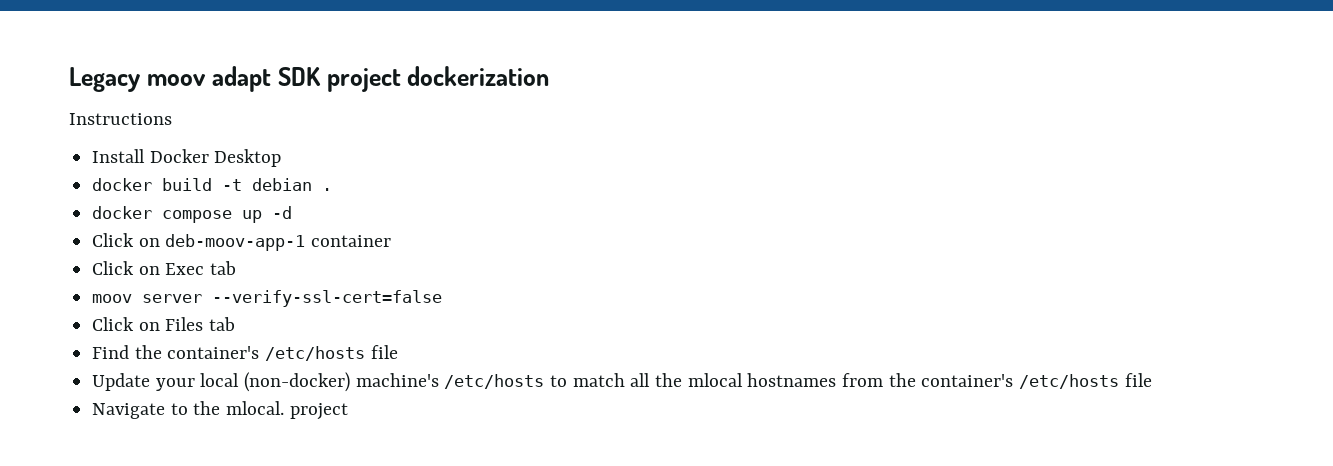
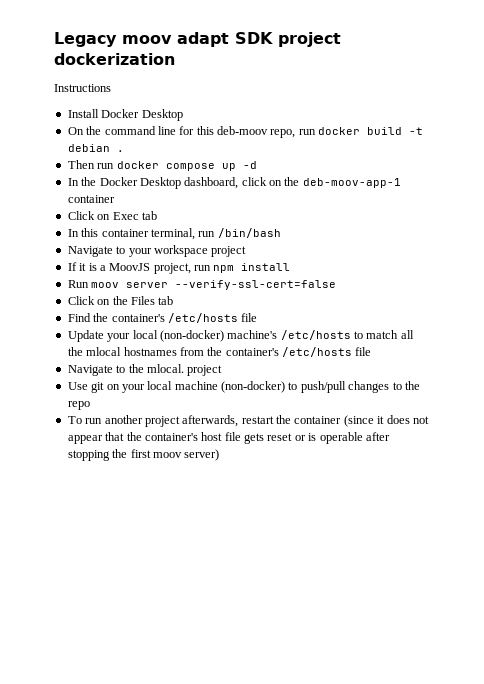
(282, 158) none -> [67,126,316,138] On the command line for this deb-moov repo, run
(333, 189) none -> [67,160,115,169] Then run
[92,233,160,247] Click on -> [67,177,300,189] In the Docker Desktop dashboard, click on the
(237, 268) none -> [67,228,281,240] [67,245,247,257] [67,262,291,274] [67,280,89,288] In this container terminal, run /bin/bash // Navigate to your workspace project // If it is a MoovJS project, run npm install // Run
(160, 326) none -> [112,296,128,305] the
(348, 411) none -> [67,381,420,393] [67,401,90,410] [67,415,429,427] [67,432,390,444] [67,449,220,461] // Use git on your local machine (non-docker) to push/pull changes to the repo // To run another project afterwards, restart the container (since it does not appear that the container's host file gets reset or is operable after stopping the first moov server)

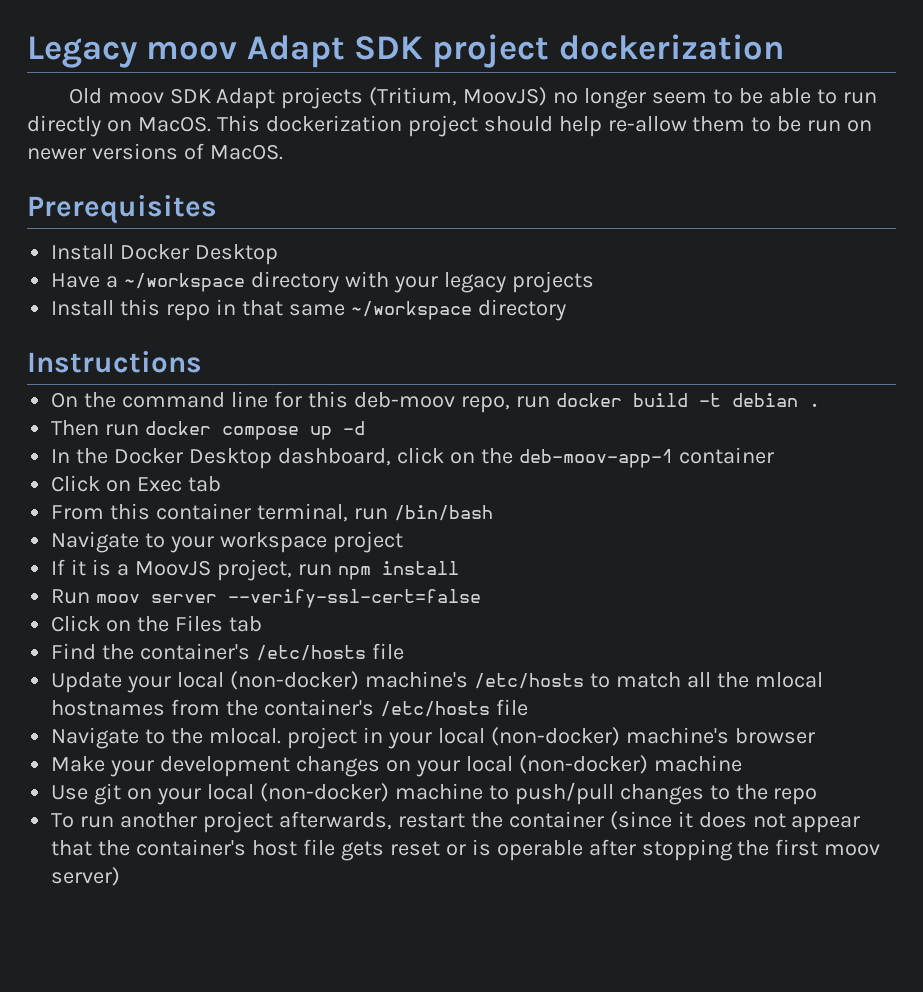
[177,32,229,47] adapt -> [246,35,345,68] Adapt
[54,84,111,92] [67,109,183,121] Instructions // Install Docker Desktop -> [68,87,877,109] [27,115,873,137] [27,143,283,160] [27,195,217,224] [51,244,279,265] [51,271,594,293] [51,299,566,321] [27,351,202,373] Old moov SDK Adapt projects (Tritium, MoovJS) no longer seem to be able to run directly on MacOS. This dockerization project should help re-allow them to be run on newer versions of MacOS. // Prerequisites // Install Docker Desktop // Have a ~/workspace directory with your legacy projects // Install this repo in that same ~/workspace directory // Instructions
[67,229,79,237] In -> [51,505,105,520] From
(223, 370) none -> [362,727,815,749] [51,755,742,777] in your local (non-docker) machine's browser // Make your development changes on your local (non-docker) machine
[174,381,285,393] machine (non-docker) -> [259,783,483,802] (non-docker) machine

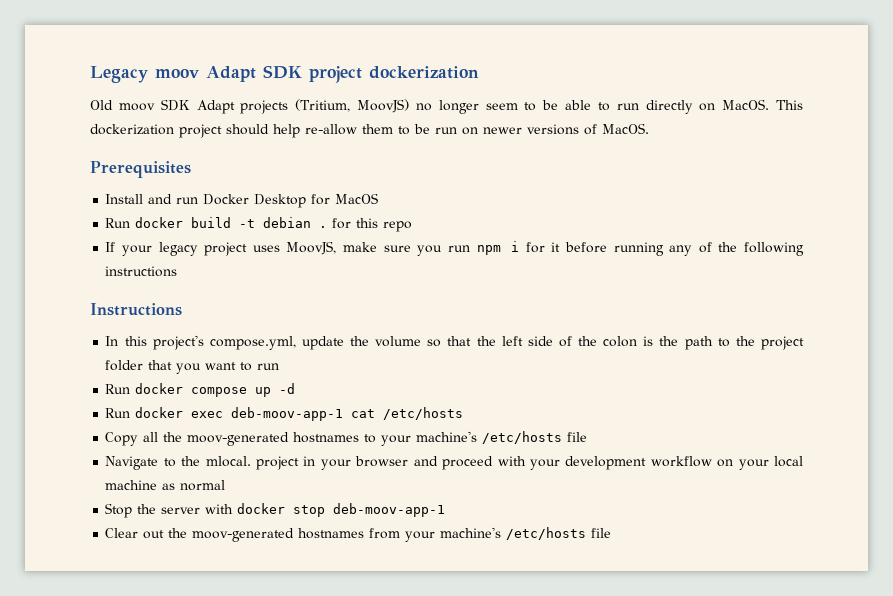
[120,244,279,265] [51,271,594,293] [51,299,566,321] [27,351,202,373] [51,391,550,413] Docker Desktop // Have a ~/workspace directory with your legacy projects // Install this repo in that same ~/workspace directory // Instructions // On the command line for this deb-moov repo, run -> [148,193,379,208] [105,218,131,228] and run Docker Desktop for MacOS // Run
[51,420,366,440] [51,447,774,469] [51,475,222,492] [51,503,493,522] [51,531,403,553] [51,559,459,581] [51,589,482,608] [51,615,262,632] [51,643,404,661] [51,671,823,693] [51,699,375,716] // Then run docker compose up -d // In the Docker Desktop dashboard, click on the deb-moov-app-1 container // Click on Exec tab // From this container terminal, run /bin/bash // Navigate to your workspace project // If it is a MoovJS project, run npm install // Run moov server --verify-ssl-cert=false // Click on the Files tab // Find the container's /etc/hosts file // Update your local (non-docker) machine's /etc/hosts to match all the mlocal hostnames from the container's -> [332,218,413,232] [105,241,804,256] [105,266,178,277] [90,303,182,316] [105,335,804,350] [105,360,280,374] [105,383,296,397] [105,407,464,421] [105,431,478,446] for this repo // If your legacy project uses MoovJS, make sure you run npm i for it before running any of the following instructions // Instructions // In this project's compose.yml, update the volume so that the left side of the colon is the path to the project folder that you want to run // Run docker compose up -d // Run docker exec deb-moov-app-1 cat /etc/hosts // Copy all the moov-generated hostnames to your machine's
[437,727,815,746] [51,756,106,772] local (non-docker) machine's browser // Make -> [355,456,526,470] browser and proceed with
[296,755,742,777] [51,782,818,805] [51,811,861,833] [51,839,881,861] [51,867,121,886] changes on your local (non-docker) machine // Use git on your local (non-docker) machine to push/pull changes to the repo // To run another project afterwards, restart the container (since it does not appear that the container's host file gets reset or is operable after stopping the first moov server) -> [650,456,804,470] [105,480,226,491] [105,503,446,518] [105,527,612,542] workflow on your local machine as normal // Stop the server with docker stop deb-moov-app-1 // Clear out the moov-generated hostnames from your machine's /etc/hosts file

